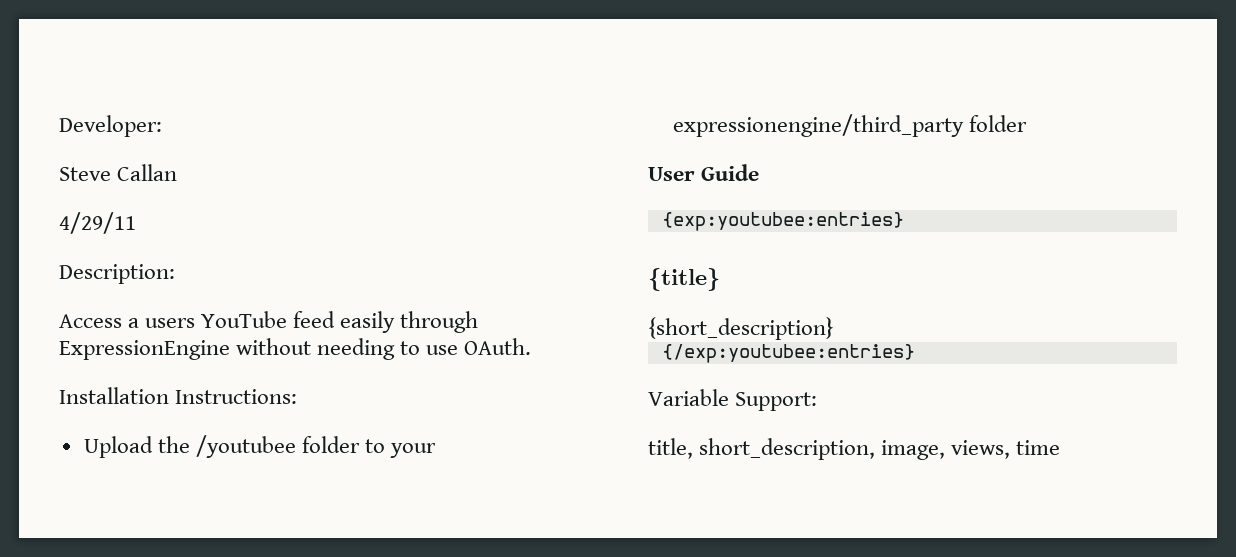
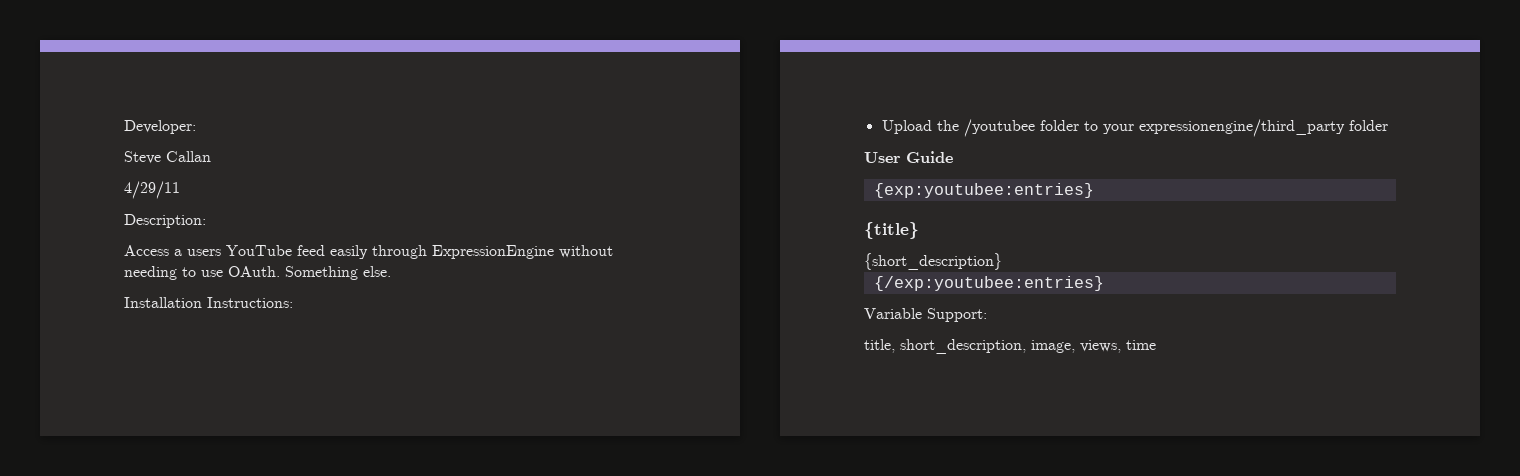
(532, 346) none -> [285,266,391,280] Something else.

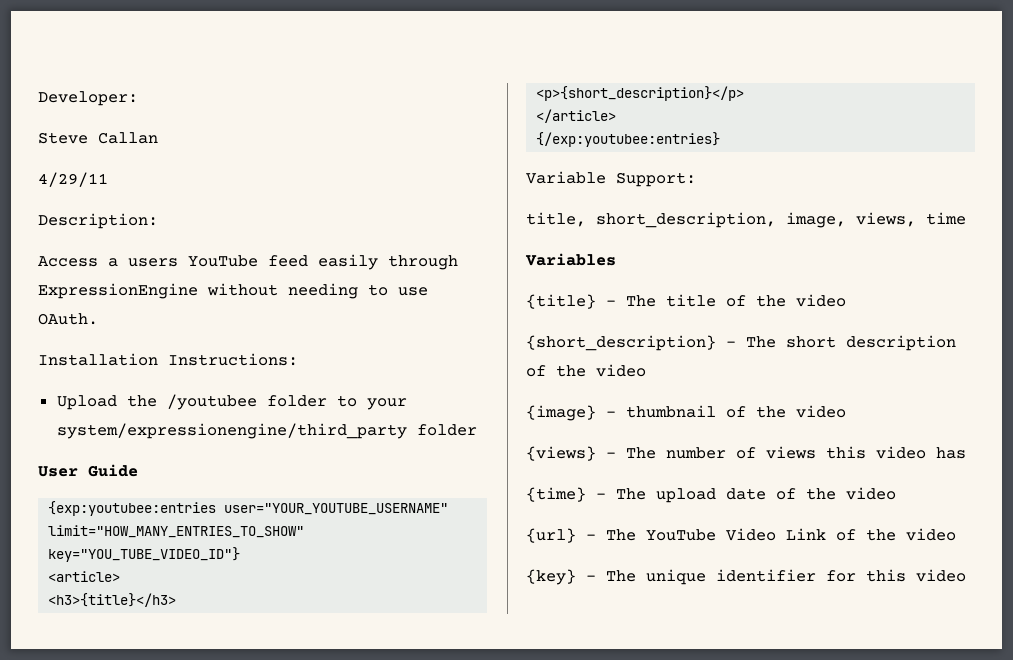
[285,266,391,280] Something else. -> (98, 319) none
[1138,119,1345,137] expressionengine/third_party -> [56,423,407,439] system/expressionengine/third_party
[873,183,1094,198] [864,222,919,239] [864,253,1002,270] {exp:youtubee:entries} // {title} // {short_description} -> [48,501,449,516] [48,525,305,538] [48,547,241,562] [48,571,121,582] [48,593,177,607] [536,86,745,101] [536,109,617,123] {exp:youtubee:entries user="YOUR_YOUTUBE_USERNAME" limit="HOW_MANY_ENTRIES_TO_SHOW" key="YOU_TUBE_VIDEO_ID"} // <article> // <h3>{title}</h3> // <p>{short_description}</p> // </article>
(1156, 345) none -> [525,253,616,266] [526,294,846,309] [526,335,956,351] [526,364,646,377] [526,405,846,421] [526,446,966,461] [526,487,896,503] [526,528,956,543] [526,569,966,585] // Variables // {title} - The title of the video // {short_description} - The short description of the video // {image} - thumbnail of the video // {views} - The number of views this video has // {time} - The upload date of the video // {url} - The YouTube Video Link of the video // {key} - The unique identifier for this video

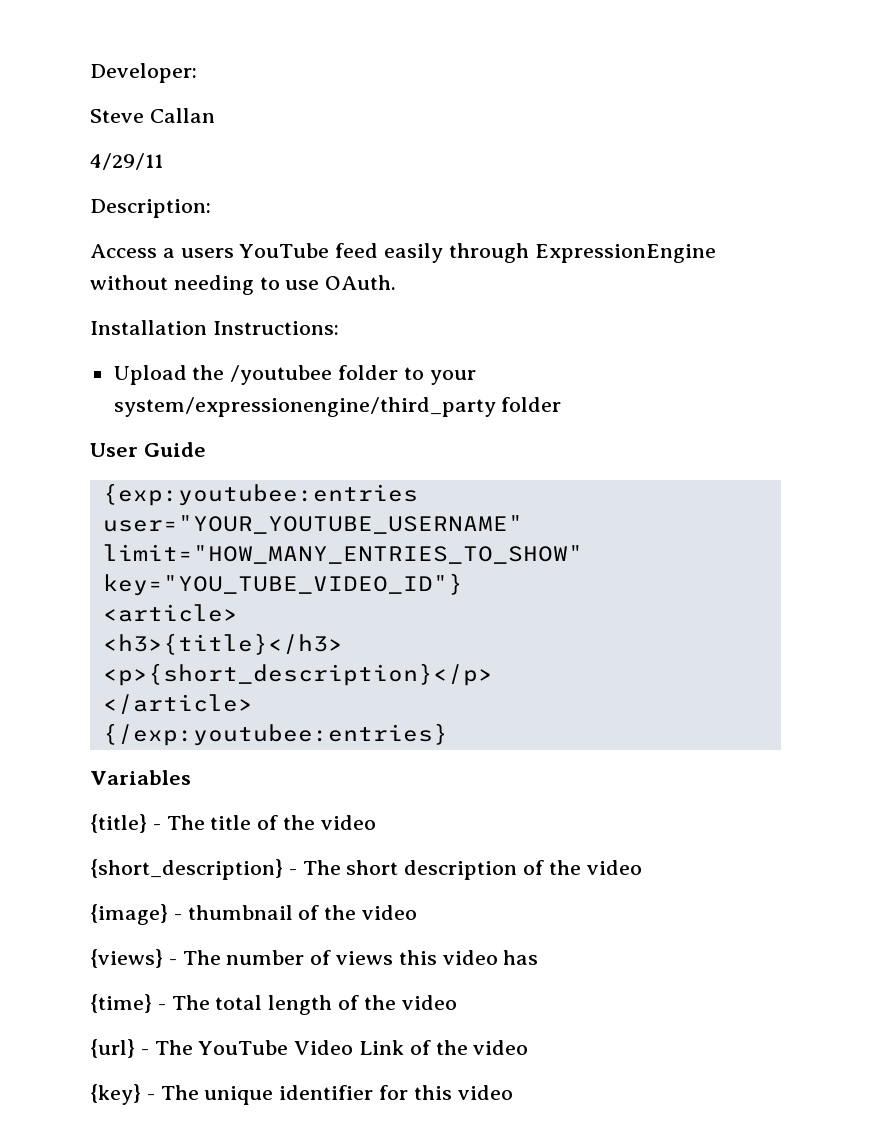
[526,171,696,187] [526,212,966,228] // Variable Support: // title, short_description, image, views, time -> (448, 734) none
[656,488,766,503] upload date -> [215,995,333,1015] total length

